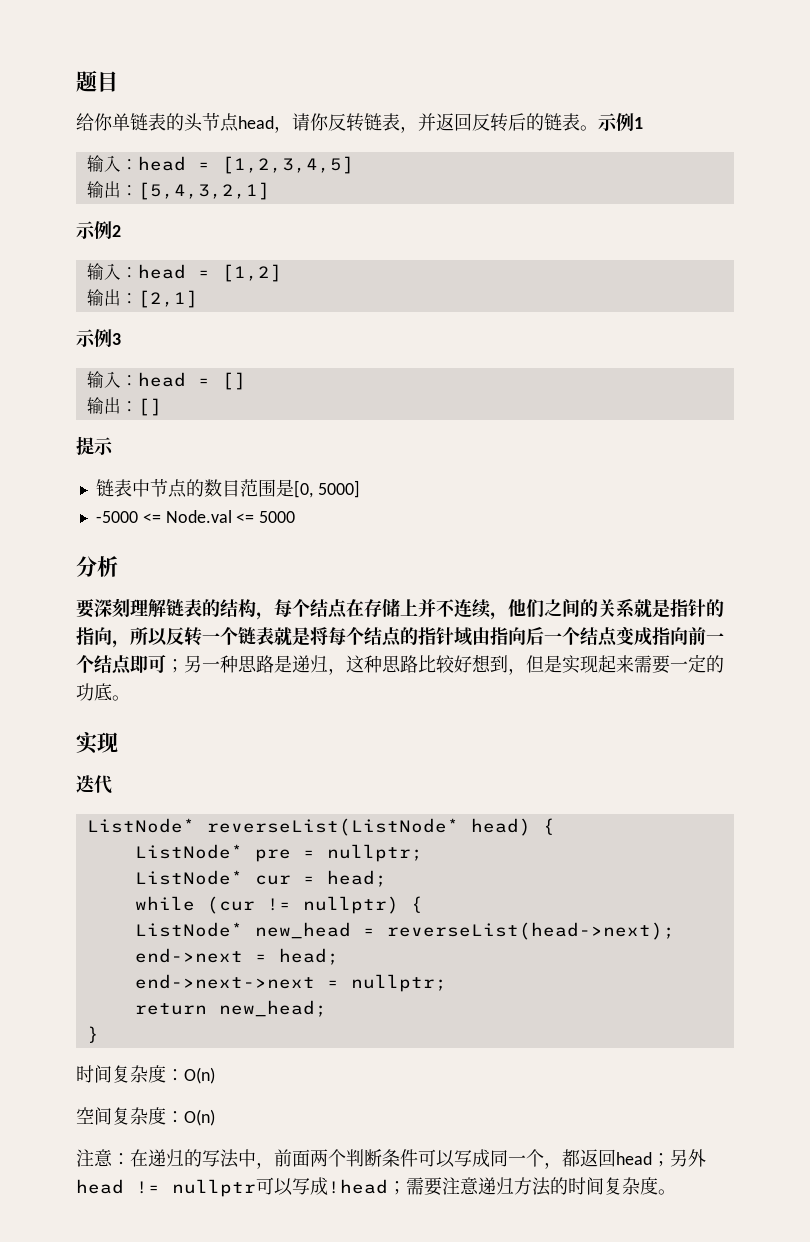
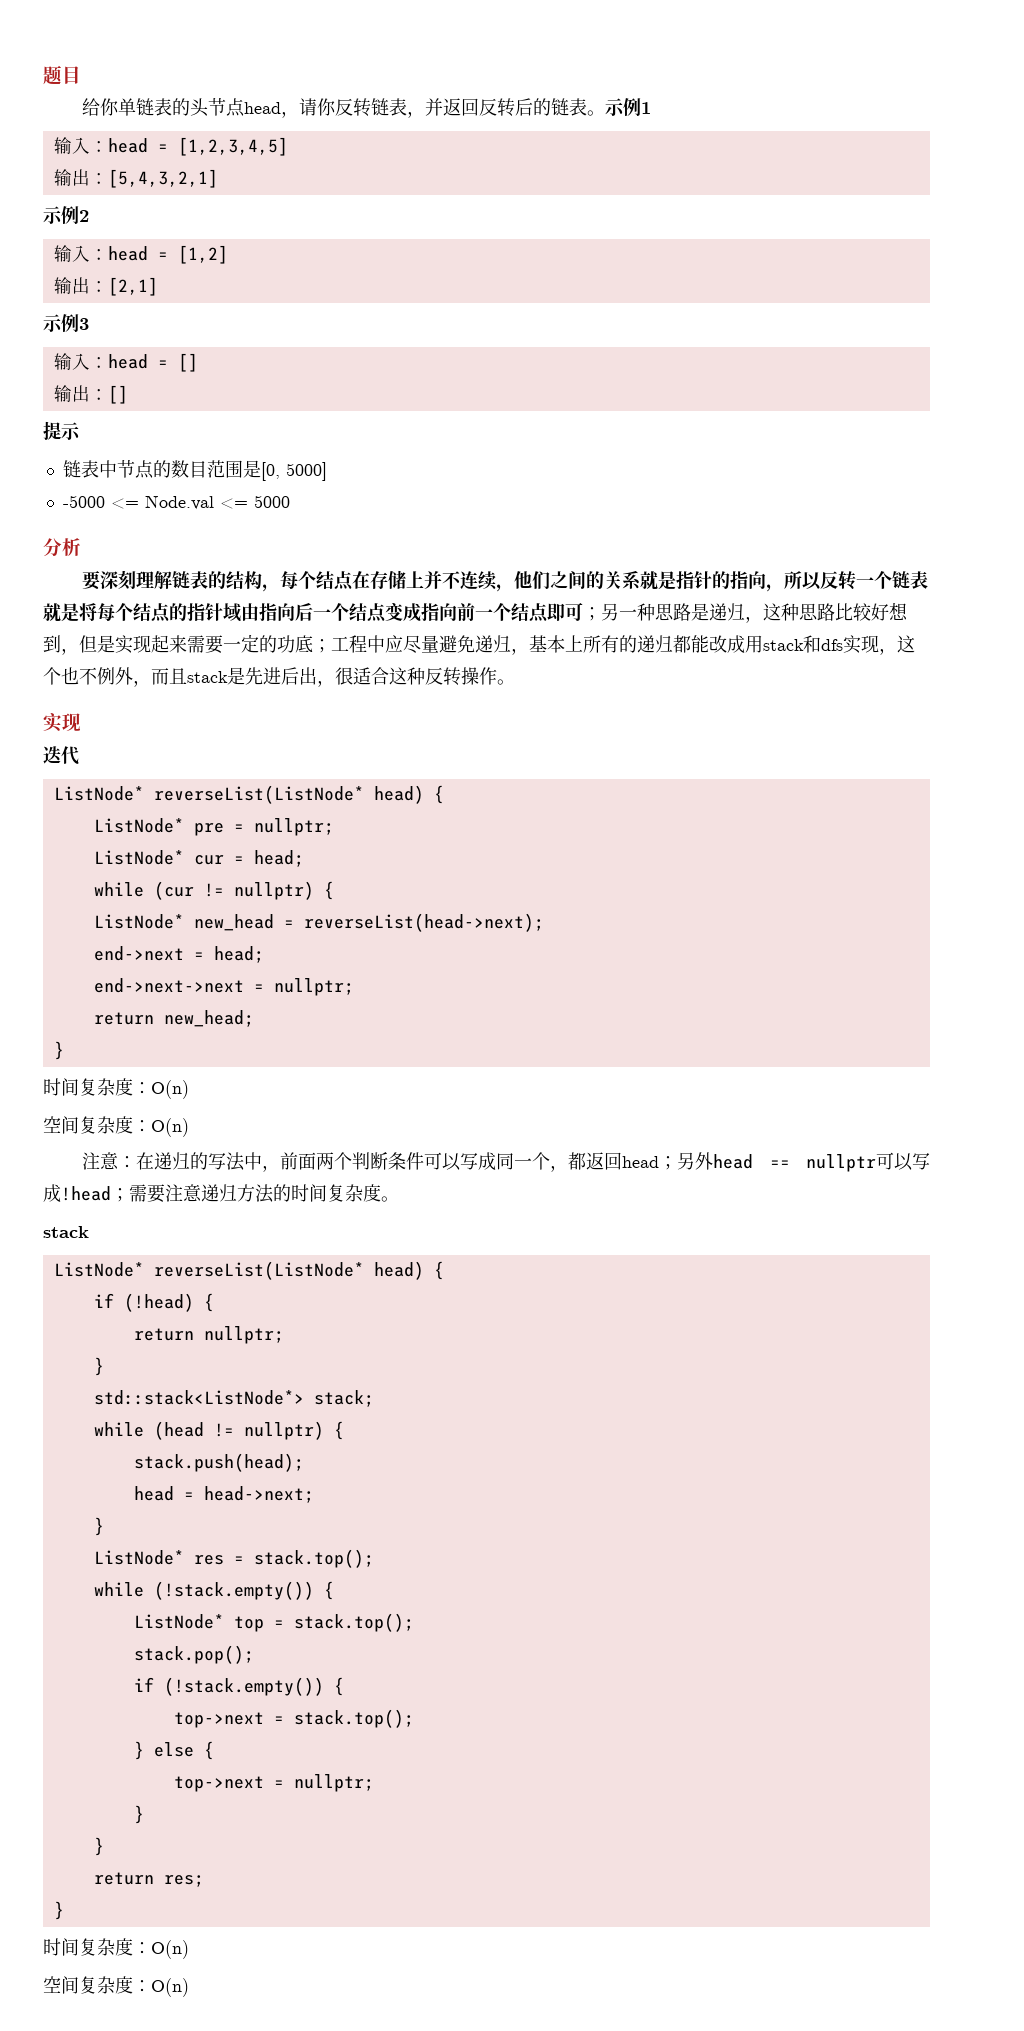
(112, 692) none -> [313,635,915,655] [43,667,497,687] ；工程中应尽量避免递归，基本上所有的递归都能改成用stack和dfs实现，这个也不例外，而且stack是先进后出，很适合这种反转操作
[136,1181,160,1194] != -> [769,1160,790,1168] ==
(676, 1192) none -> [43,1226,89,1238] [53,1261,444,1280] [93,1293,214,1312] [133,1326,284,1344] [93,1357,104,1376] [93,1390,374,1407] [93,1421,344,1440] [133,1453,304,1472] [133,1486,314,1503] [93,1517,104,1536] [93,1549,374,1568] [93,1581,334,1600] [133,1613,414,1632] [133,1645,254,1664] [133,1677,344,1696] [173,1709,414,1728] [133,1741,214,1760] [173,1774,374,1792] [133,1805,144,1824] [93,1837,104,1856] [93,1872,204,1887] [53,1901,64,1920] [43,1938,189,1959] [43,1976,189,1997] // stack // ListNode* reverseList(ListNode* head) { // if (!head) { // return nullptr; // } // std::stack<ListNode*> stack; // while (head != nullptr) { // stack.push(head); // head = head->next; // } // ListNode* res = stack.top(); // while (!stack.empty()) { // ListNode* top = stack.top(); // stack.pop(); // if (!stack.empty()) { // top->next = stack.top(); // } else { // top->next = nullptr; // } // } // return res; // } // 时间复杂度：O(n) // 空间复杂度：O(n)

